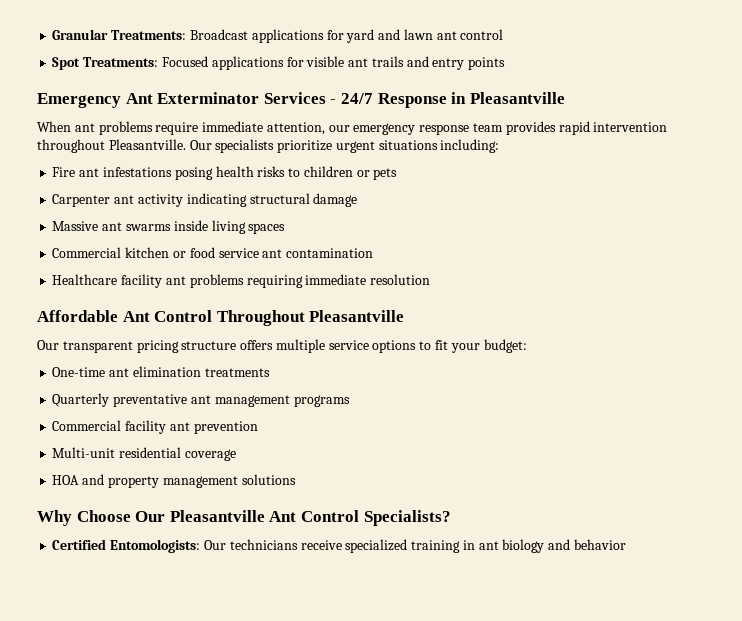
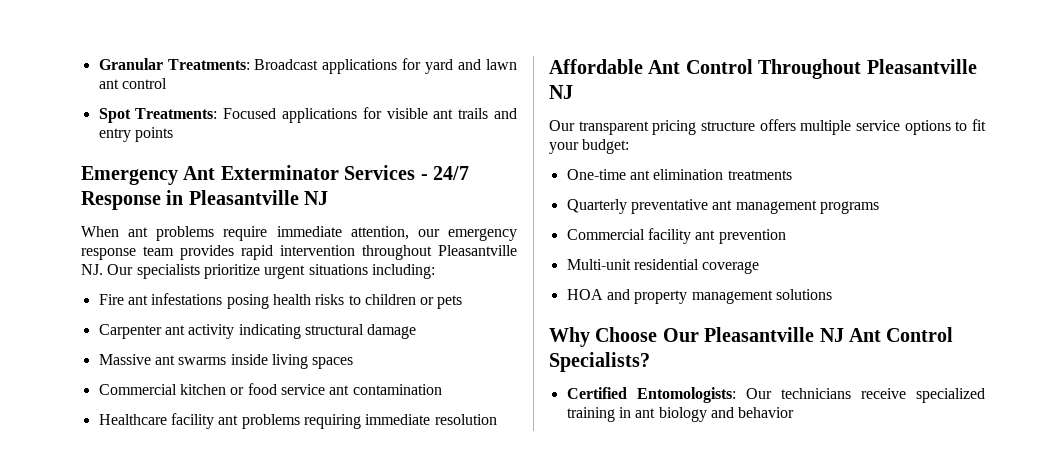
(565, 98) none -> [304,191,329,205] NJ
[108,139,186,150] Pleasantville. -> [438,245,517,256] [81,264,103,275] Pleasantville NJ.
(405, 316) none -> [549,85,573,99] NJ
(265, 516) none -> [819,328,844,342] NJ

